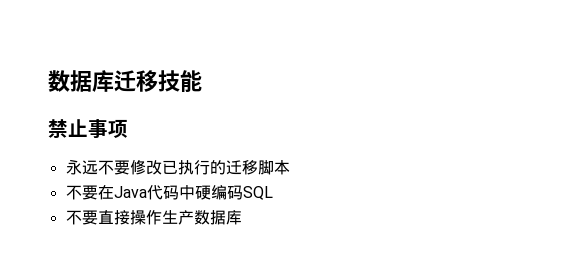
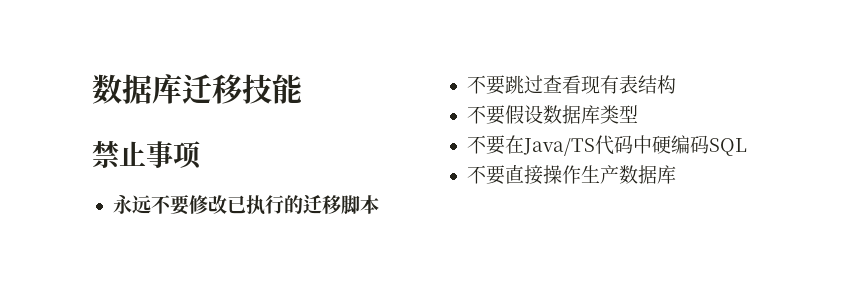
(290, 167) none -> [466,75,676,95] [466,105,638,125] // 不要跳过查看现有表结构 // 不要假设数据库类型
[113,186,147,198] Java -> [522,138,595,156] Java/TS

